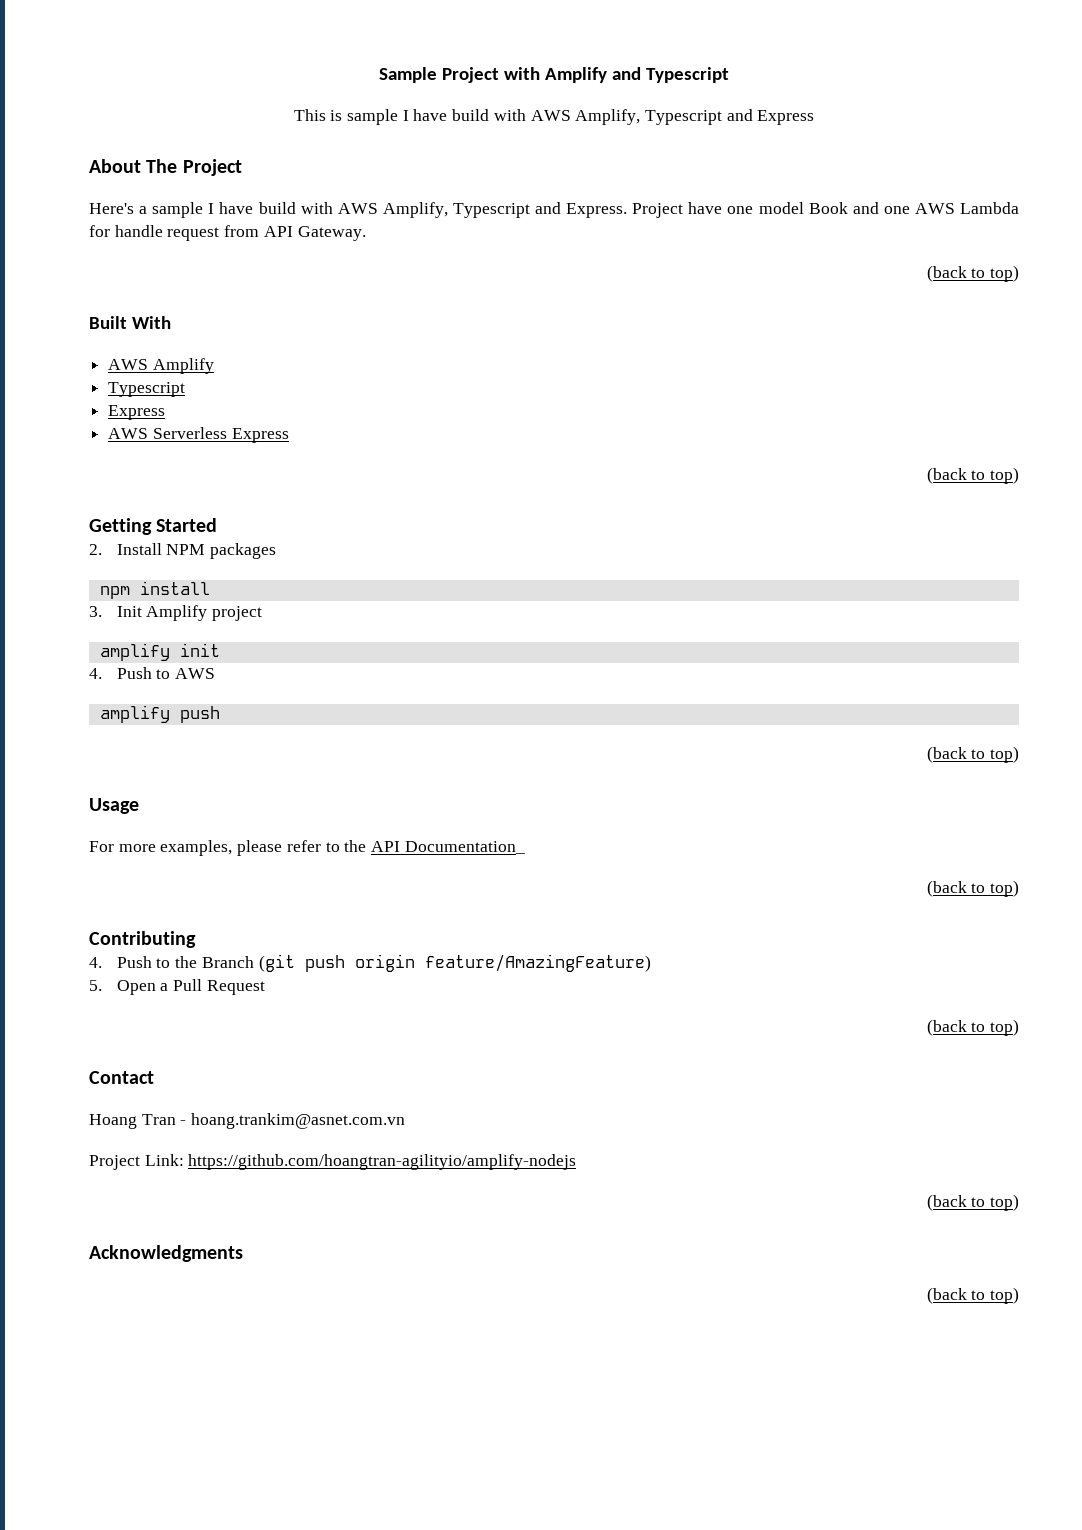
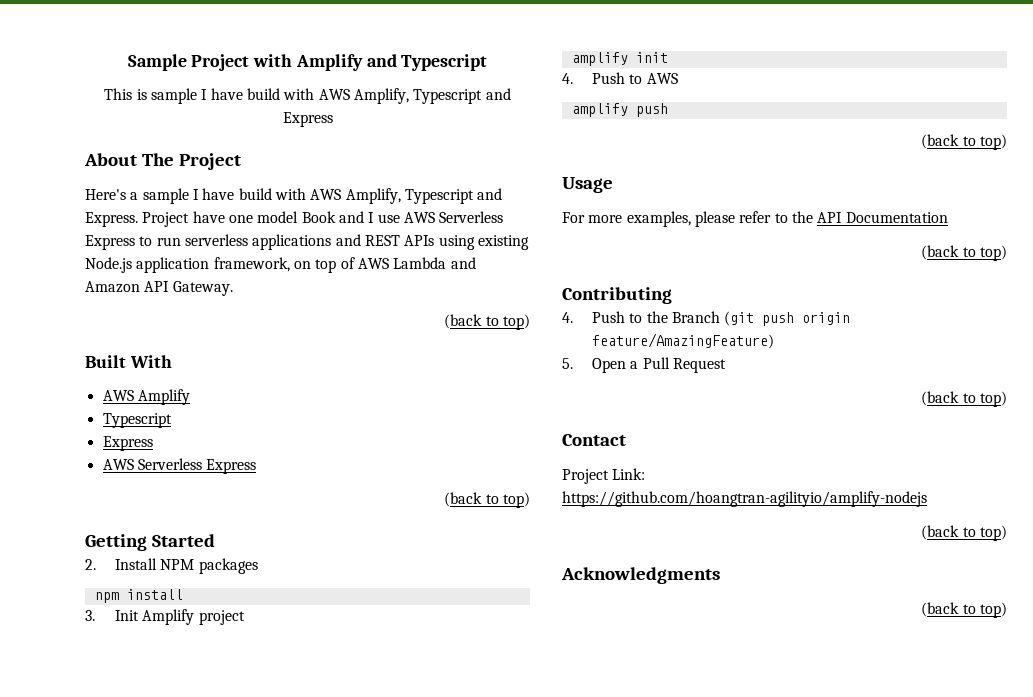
[883,202,1020,214] [89,225,260,241] one AWS Lambda for handle request from -> [368,211,504,223] [85,234,529,250] [85,257,476,273] [85,281,140,293] I use AWS Serverless Express to run serverless applications and REST APIs using existing Node.js application framework, on top of AWS Lambda and Amazon
[404,841,525,854] Documentation_ -> [845,212,948,223] Documentation
[89,1113,406,1129] // Hoang Tran - hoang.trankim@asnet.com.vn -> (626, 440) none

